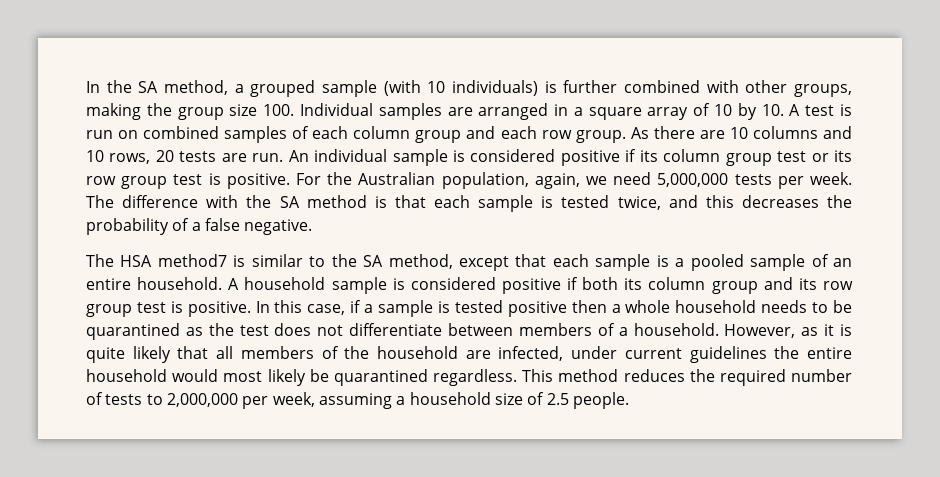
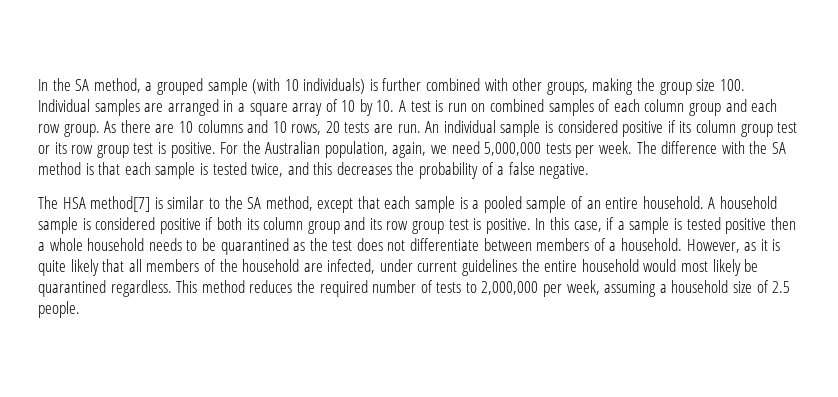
[157,254,227,267] method7 -> [90,196,151,212] method[7]

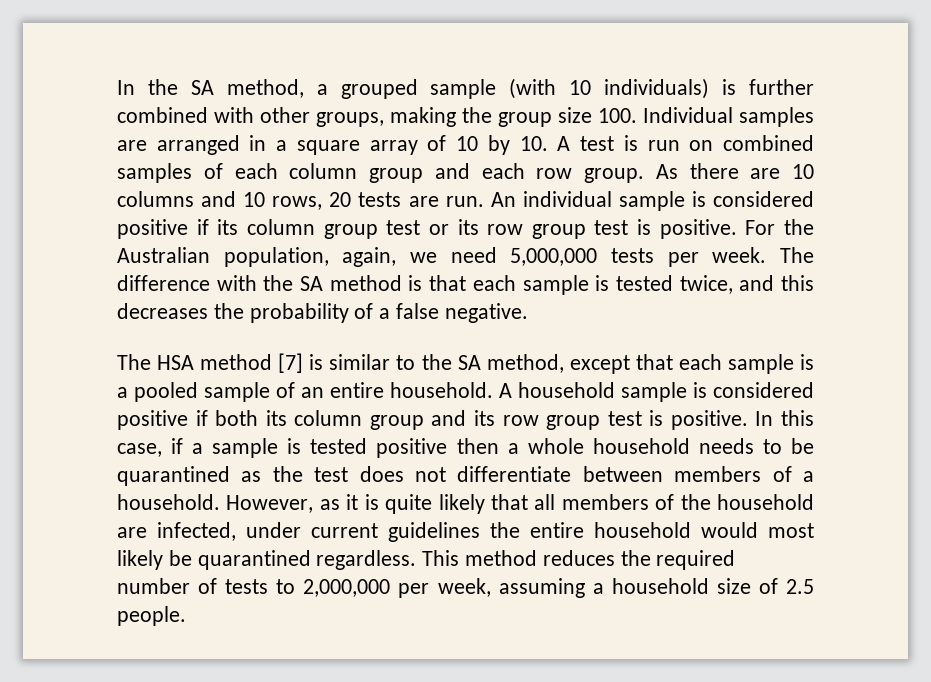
[90,196,151,212] method[7] -> [200,353,304,373] method [7]

